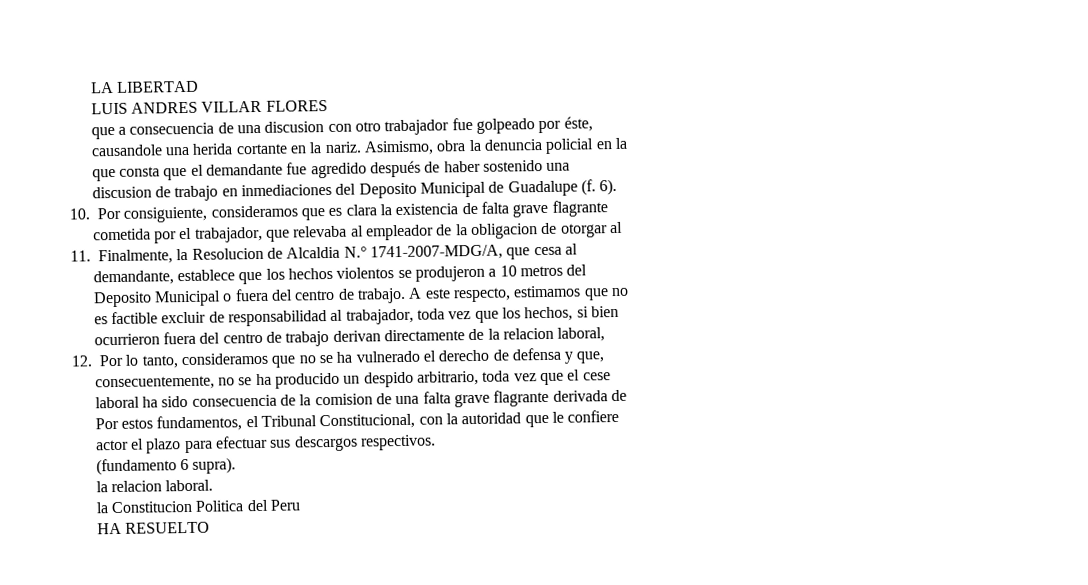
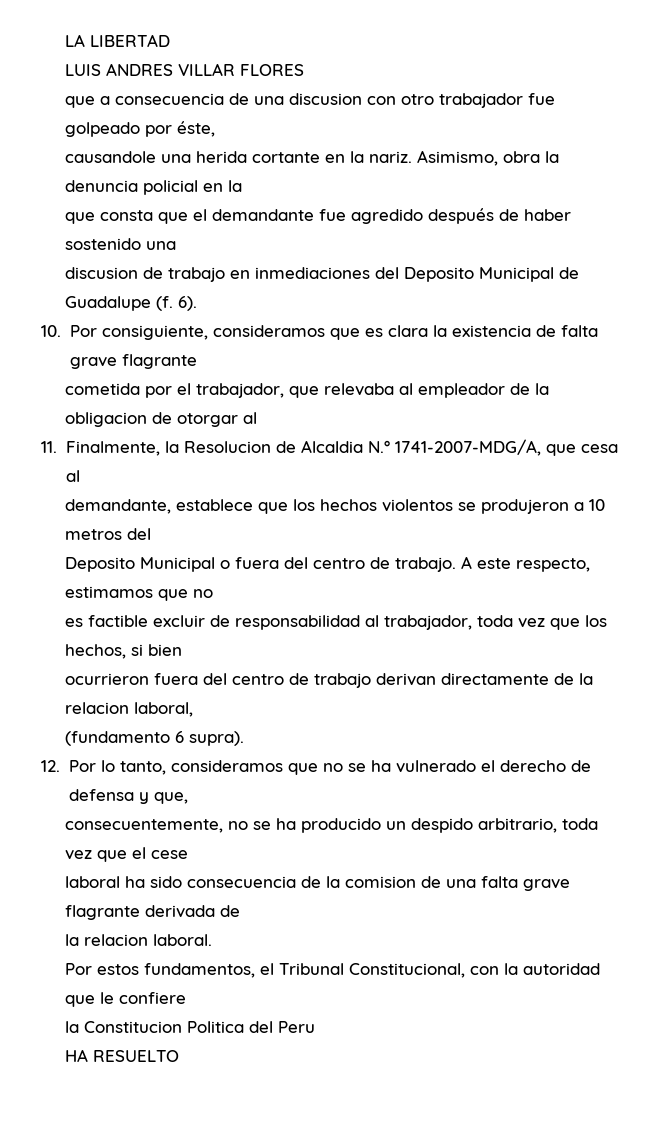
(606, 334) none -> [65,731,245,746] // (fundamento 6 supra).
(627, 395) none -> [65,934,213,946] // la relacion laboral.
[95,434,437,454] [95,457,237,476] [95,479,214,493] // actor el plazo para efectuar sus descargos respectivos. // (fundamento 6 supra). // la relacion laboral. -> (187, 998) none

